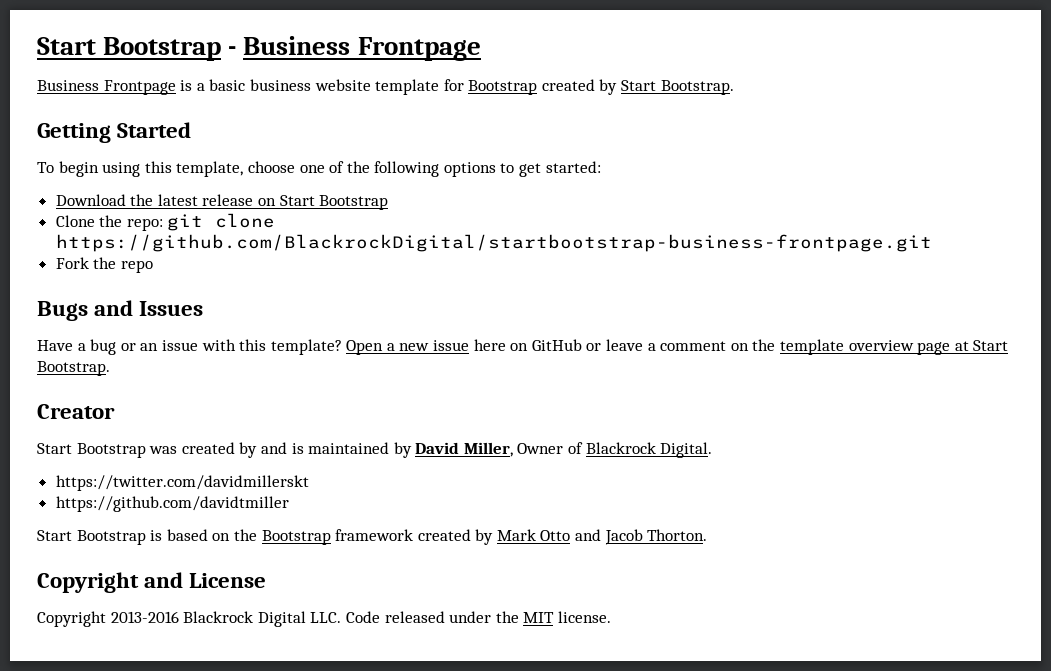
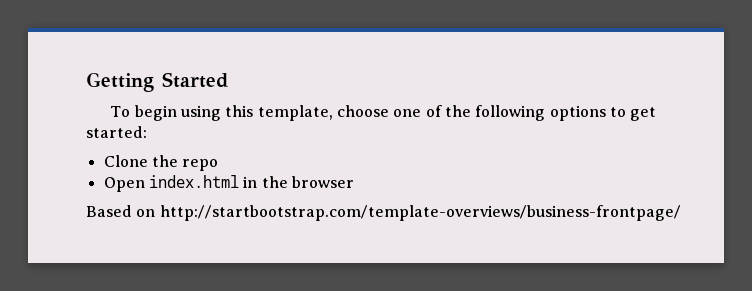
[37,36,481,61] [37,79,734,95] Start Bootstrap - Business Frontpage // Business Frontpage is a basic business website template for Bootstrap created by Start Bootstrap. // -> (86, 82) none
[55,194,389,210] [55,213,276,231] [55,234,932,252] [55,257,153,273] [37,300,204,321] [37,339,1009,355] [37,361,110,376] [37,404,115,419] [37,442,713,458] [55,475,309,491] [55,496,289,512] [37,529,708,545] [37,572,267,593] [37,611,611,627] Download the latest release on Start Bootstrap // Clone the repo: git clone https://github.com/BlackrockDigital/startbootstrap-business-frontpage.git // Fork the repo // Bugs and Issues // Have a bug or an issue with this template? Open a new issue here on GitHub or leave a comment on the template overview page at Start Bootstrap. // Creator // Start Bootstrap was created by and is maintained by David Miller, Owner of Blackrock Digital. // https://twitter.com/davidmillerskt // https://github.com/davidtmiller // Start Bootstrap is based on the Bootstrap framework created by Mark Otto and Jacob Thorton. // Copyright and License // Copyright 2013-2016 Blackrock Digital LLC. Code released under the MIT license. -> [103,155,219,171] [103,175,354,192] [86,205,681,221] Clone the repo // Open index.html in the browser // Based on http://startbootstrap.com/template-overviews/business-frontpage/

